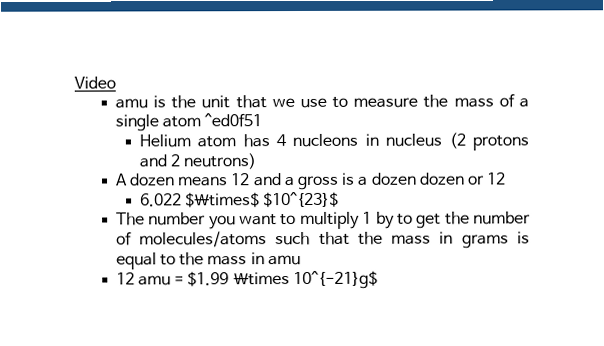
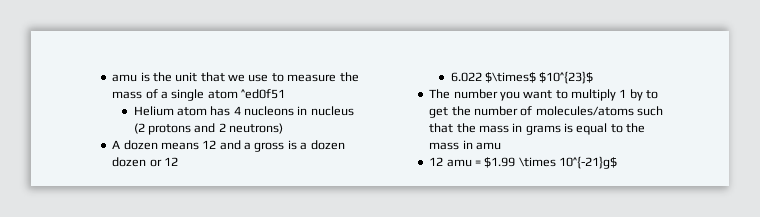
[74,76,116,89] Video // -> (112, 78) none

